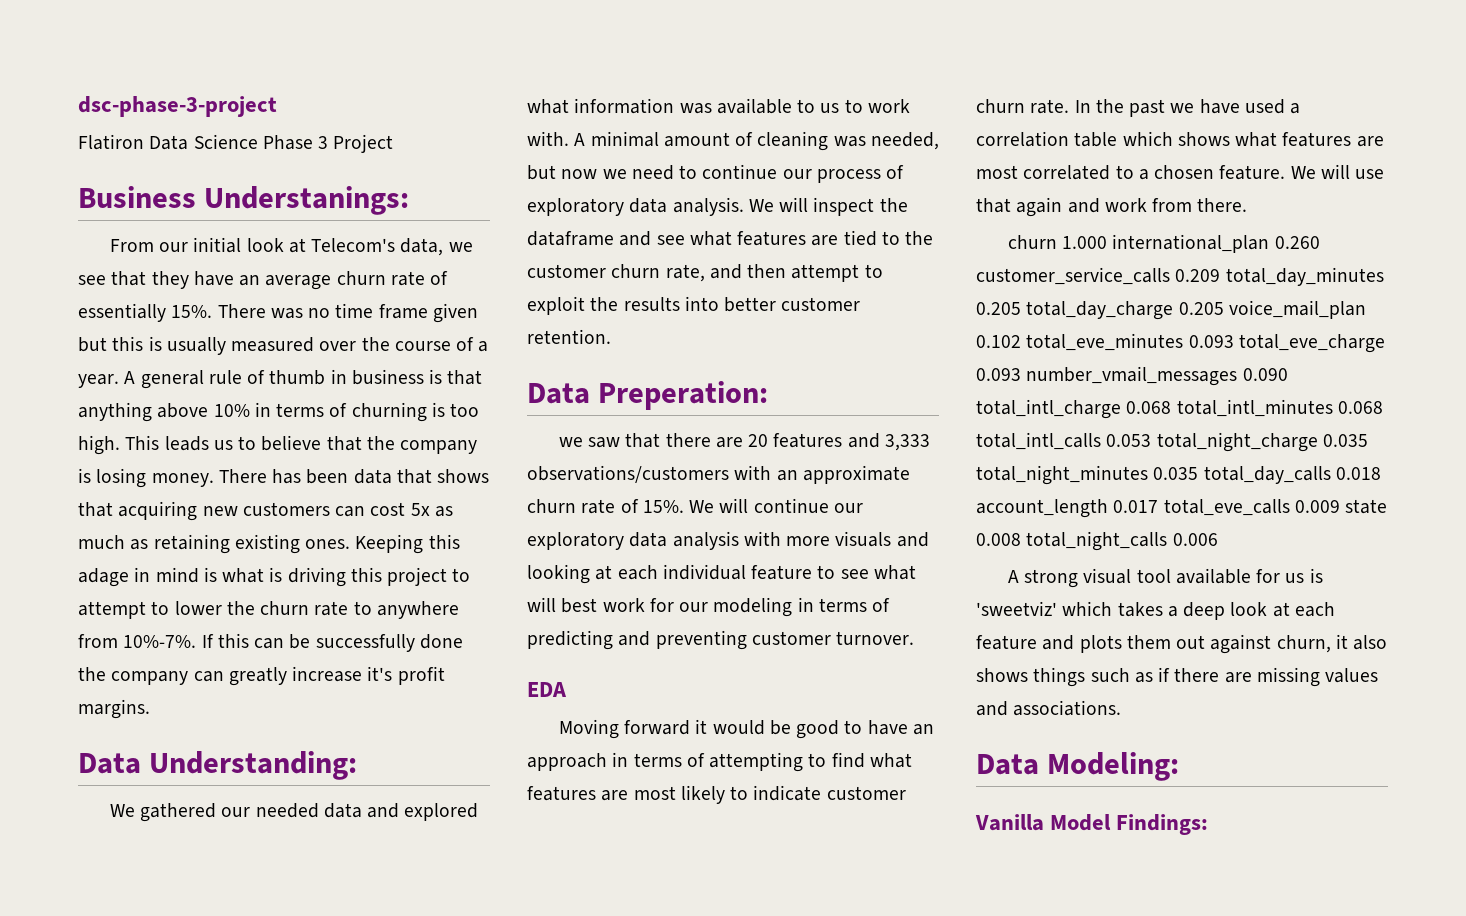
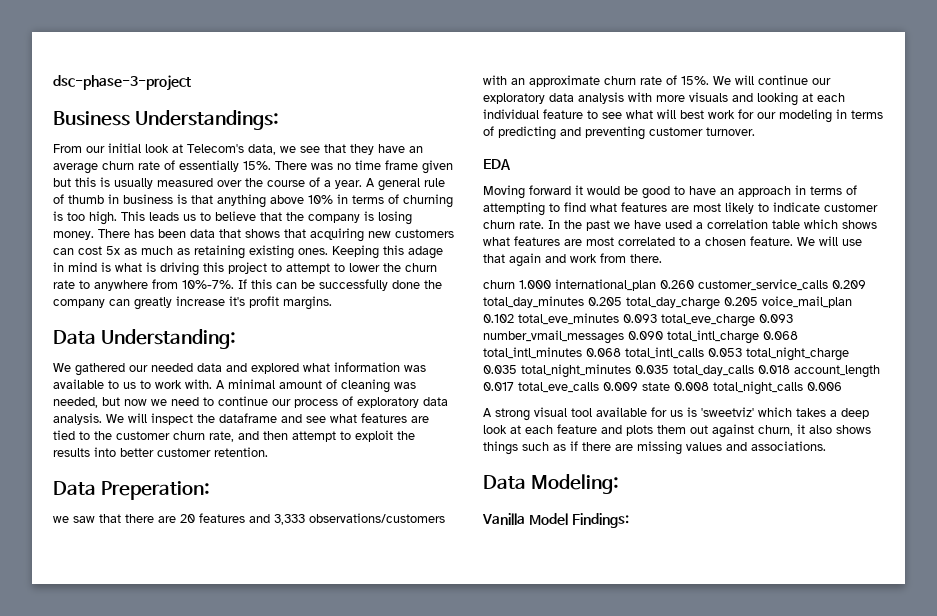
[78,134,394,153] // Flatiron Data Science Phase 3 Project -> (191, 83) none
[204,186,410,215] Understanings: -> [135,110,280,130] Understandings:

